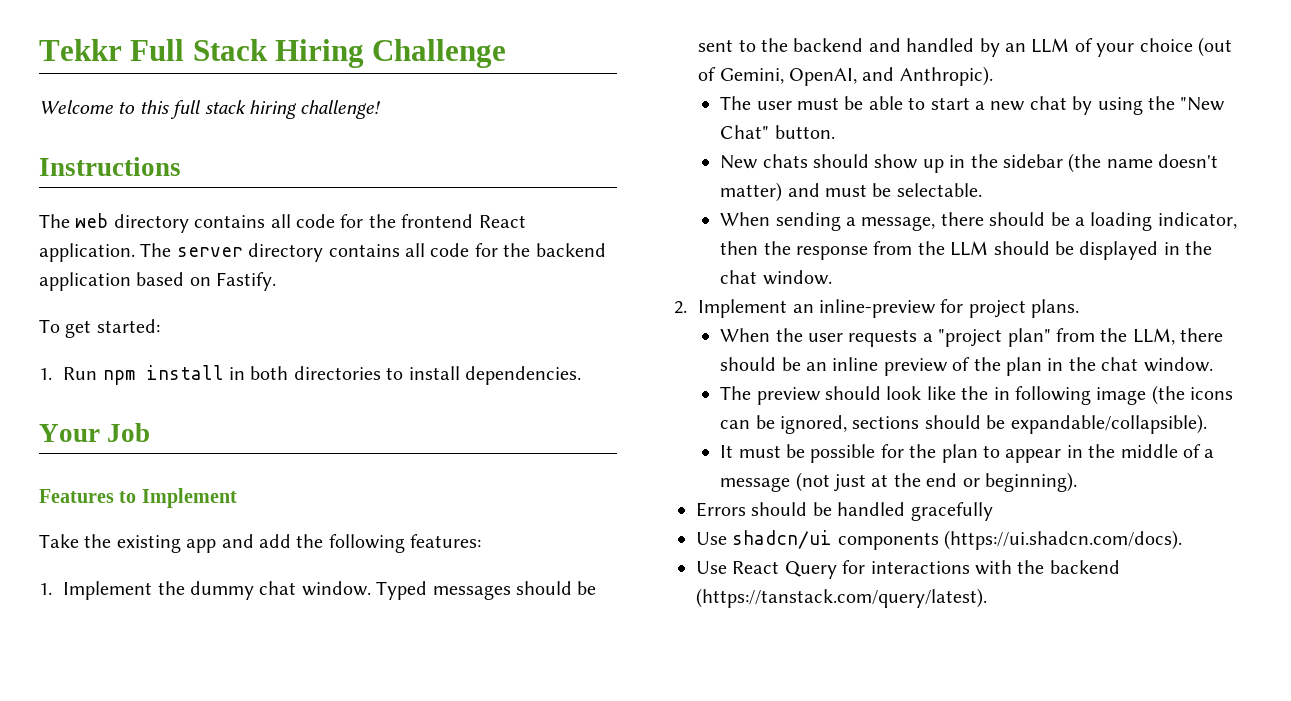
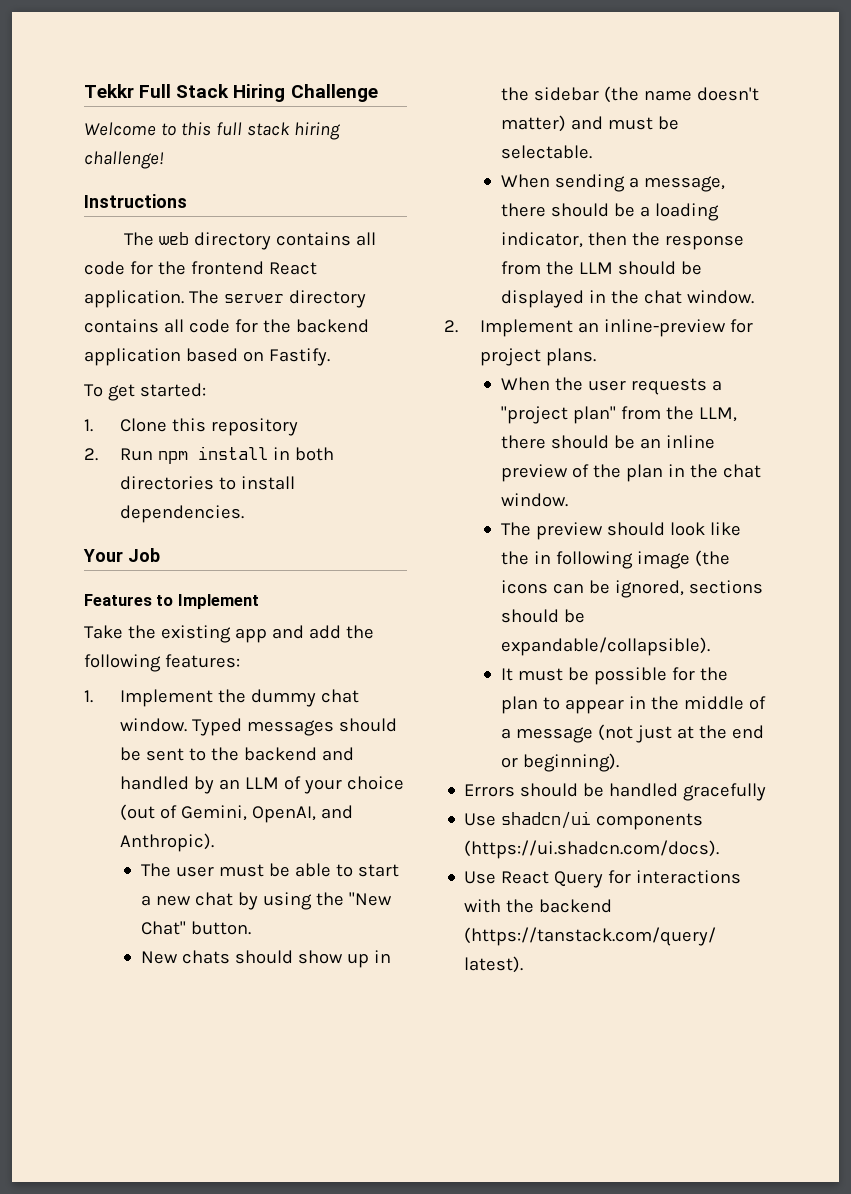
(52, 374) none -> [120,418,299,436] [84,448,98,461] Clone this repository // 2.

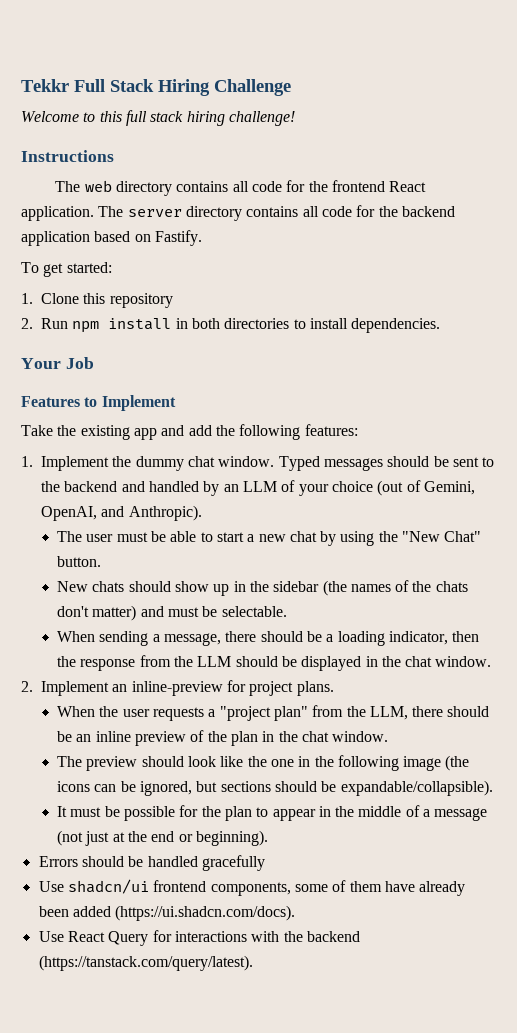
[643,87,759,101] name doesn't -> [350,580,468,592] [56,606,89,617] names of the chats don't
[533,551,551,564] in -> [270,756,334,767] one in the
(684, 589) none -> [196,781,218,792] but
[596,813,704,830] components -> [153,880,466,896] [38,906,111,917] frontend components, some of them have already been added

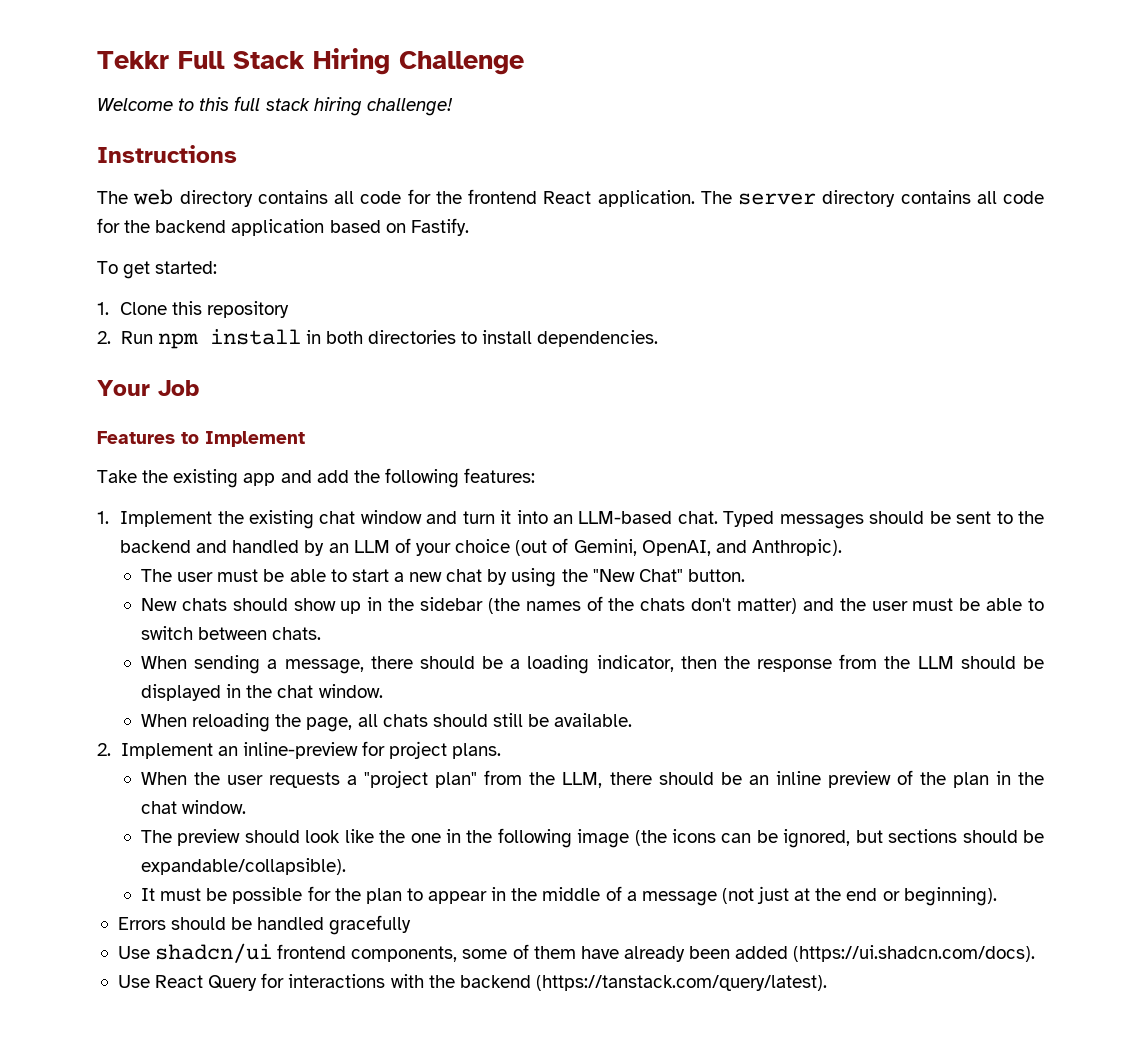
[135,456,275,471] dummy chat window. -> [248,510,718,529] existing chat window and turn it into an LLM-based chat.
[167,606,287,617] must be selectable. -> [839,598,1044,611] [141,626,322,640] the user must be able to switch between chats.
(492, 661) none -> [141,713,633,732] // When reloading the page, all chats should still be available.

